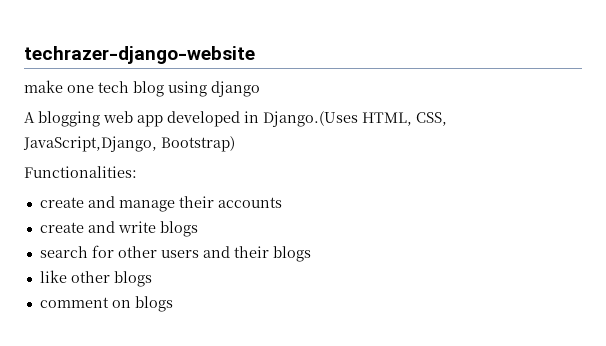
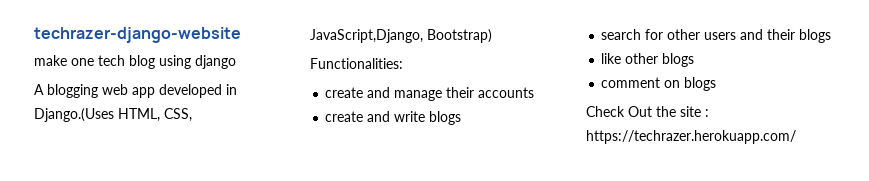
(173, 304) none -> [586,106,709,117] [586,130,796,144] // Check Out the site : https://techrazer.herokuapp.com/

